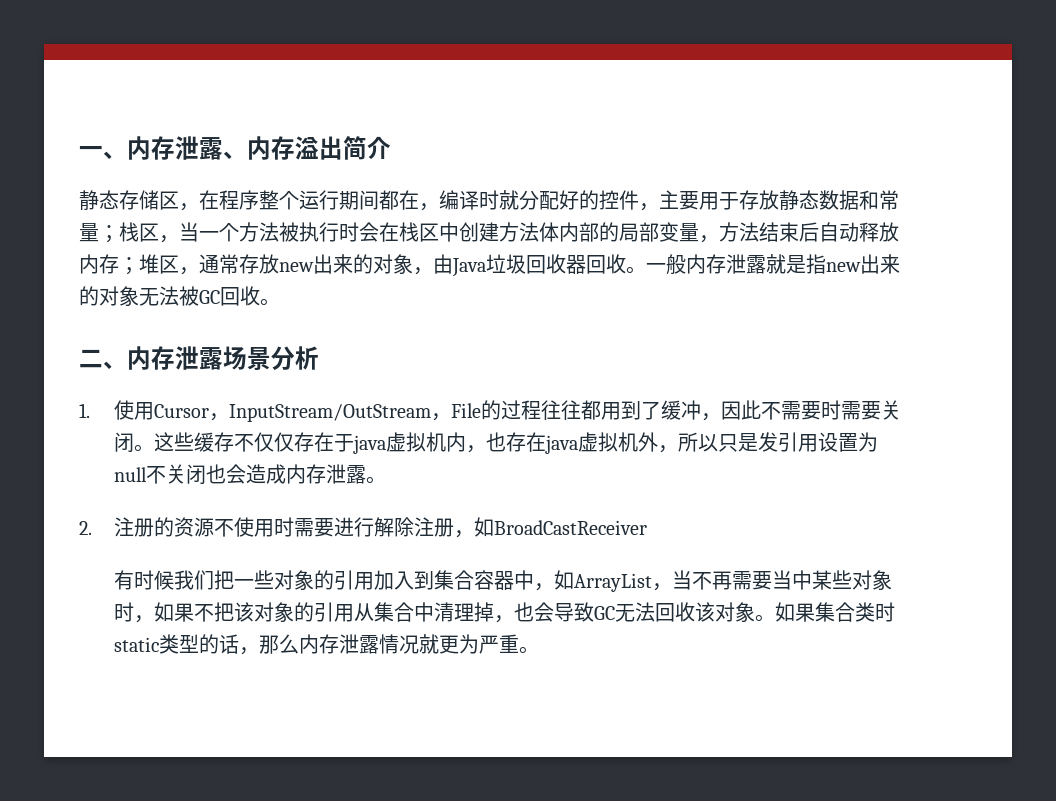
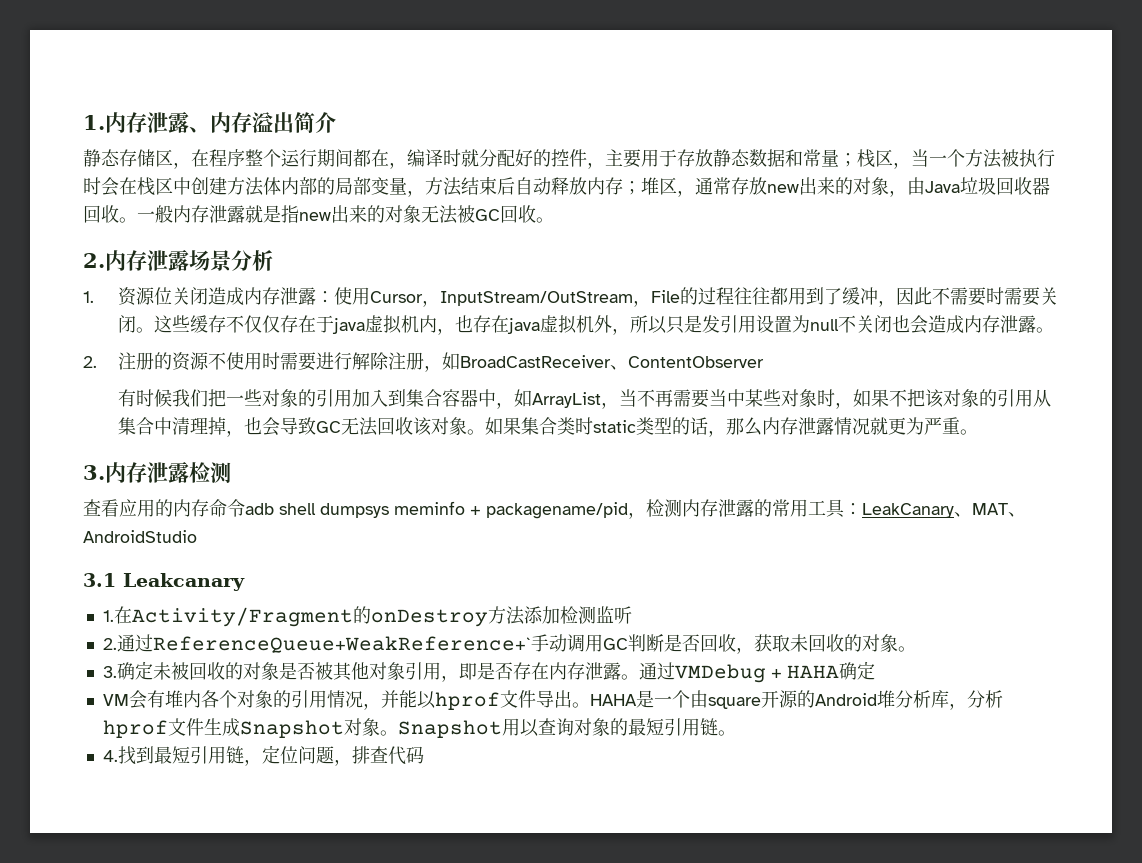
[79,146,127,159] 一、 -> [83,115,105,130] 1.
[79,349,127,369] 二、 -> [83,253,105,268] 2.
(90, 410) none -> [117,287,334,306] 资源位关闭造成内存泄露：
(648, 527) none -> [609,356,764,370] 、ContentObserver
(540, 650) none -> [83,461,231,483] [83,499,1026,519] [83,530,197,543] [83,573,245,591] [102,606,632,627] [102,634,916,654] [102,661,875,683] [102,690,1003,710] [102,718,736,738] [102,745,424,766] // 3.内存泄露检测 // 查看应用的内存命令adb shell dumpsys meminfo + packagename/pid，检测内存泄露的常用工具：LeakCanary、MAT、AndroidStudio // 3.1 Leakcanary // 1.在Activity/Fragment的onDestroy方法添加检测监听 // 2.通过ReferenceQueue+WeakReference+`手动调用GC判断是否回收，获取未回收的对象。 // 3.确定未被回收的对象是否被其他对象引用，即是否存在内存泄露。通过VMDebug + HAHA确定 // VM会有堆内各个对象的引用情况，并能以hprof文件导出。HAHA是一个由square开源的Android堆分析库，分析hprof文件生成Snapshot对象。Snapshot用以查询对象的最短引用链。 // 4.找到最短引用链，定位问题，排查代码

